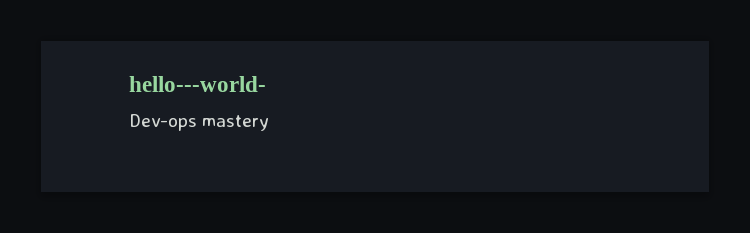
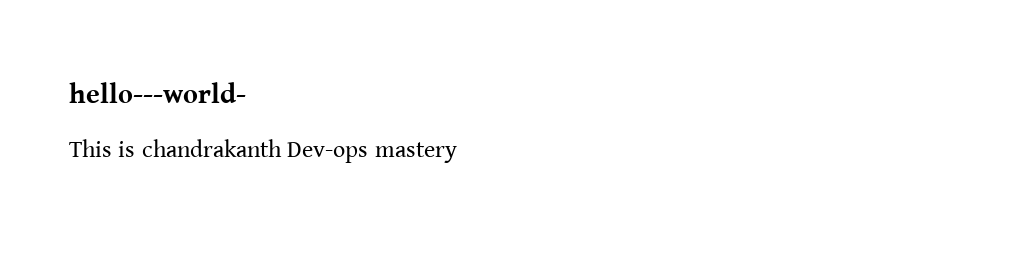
(266, 84) none -> [69,139,282,157] This is chandrakanth

